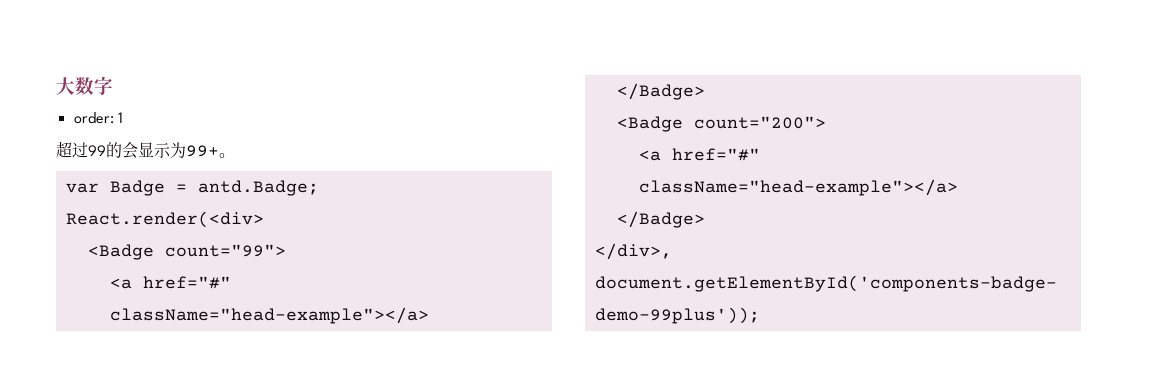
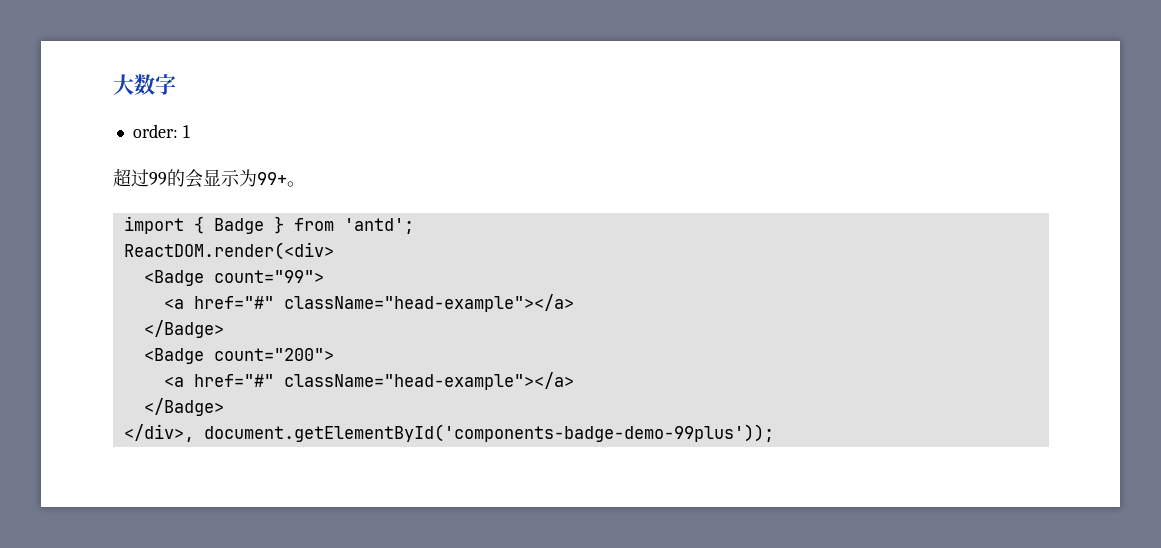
[65,180,319,196] [65,211,264,228] var Badge = antd.Badge; // React.render(<div> -> [123,216,414,234] [123,242,334,260] import { Badge } from 'antd'; // ReactDOM.render(<div>

